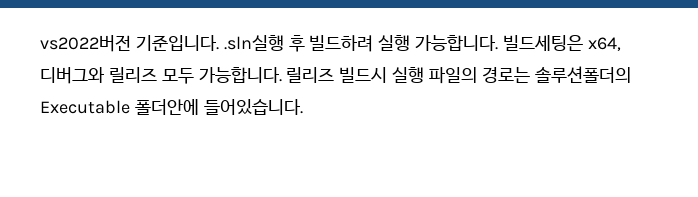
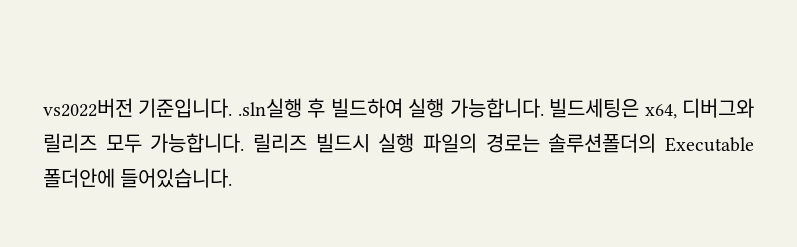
[309,35,374,52] 빌드하려 -> [330,98,403,118] 빌드하여

